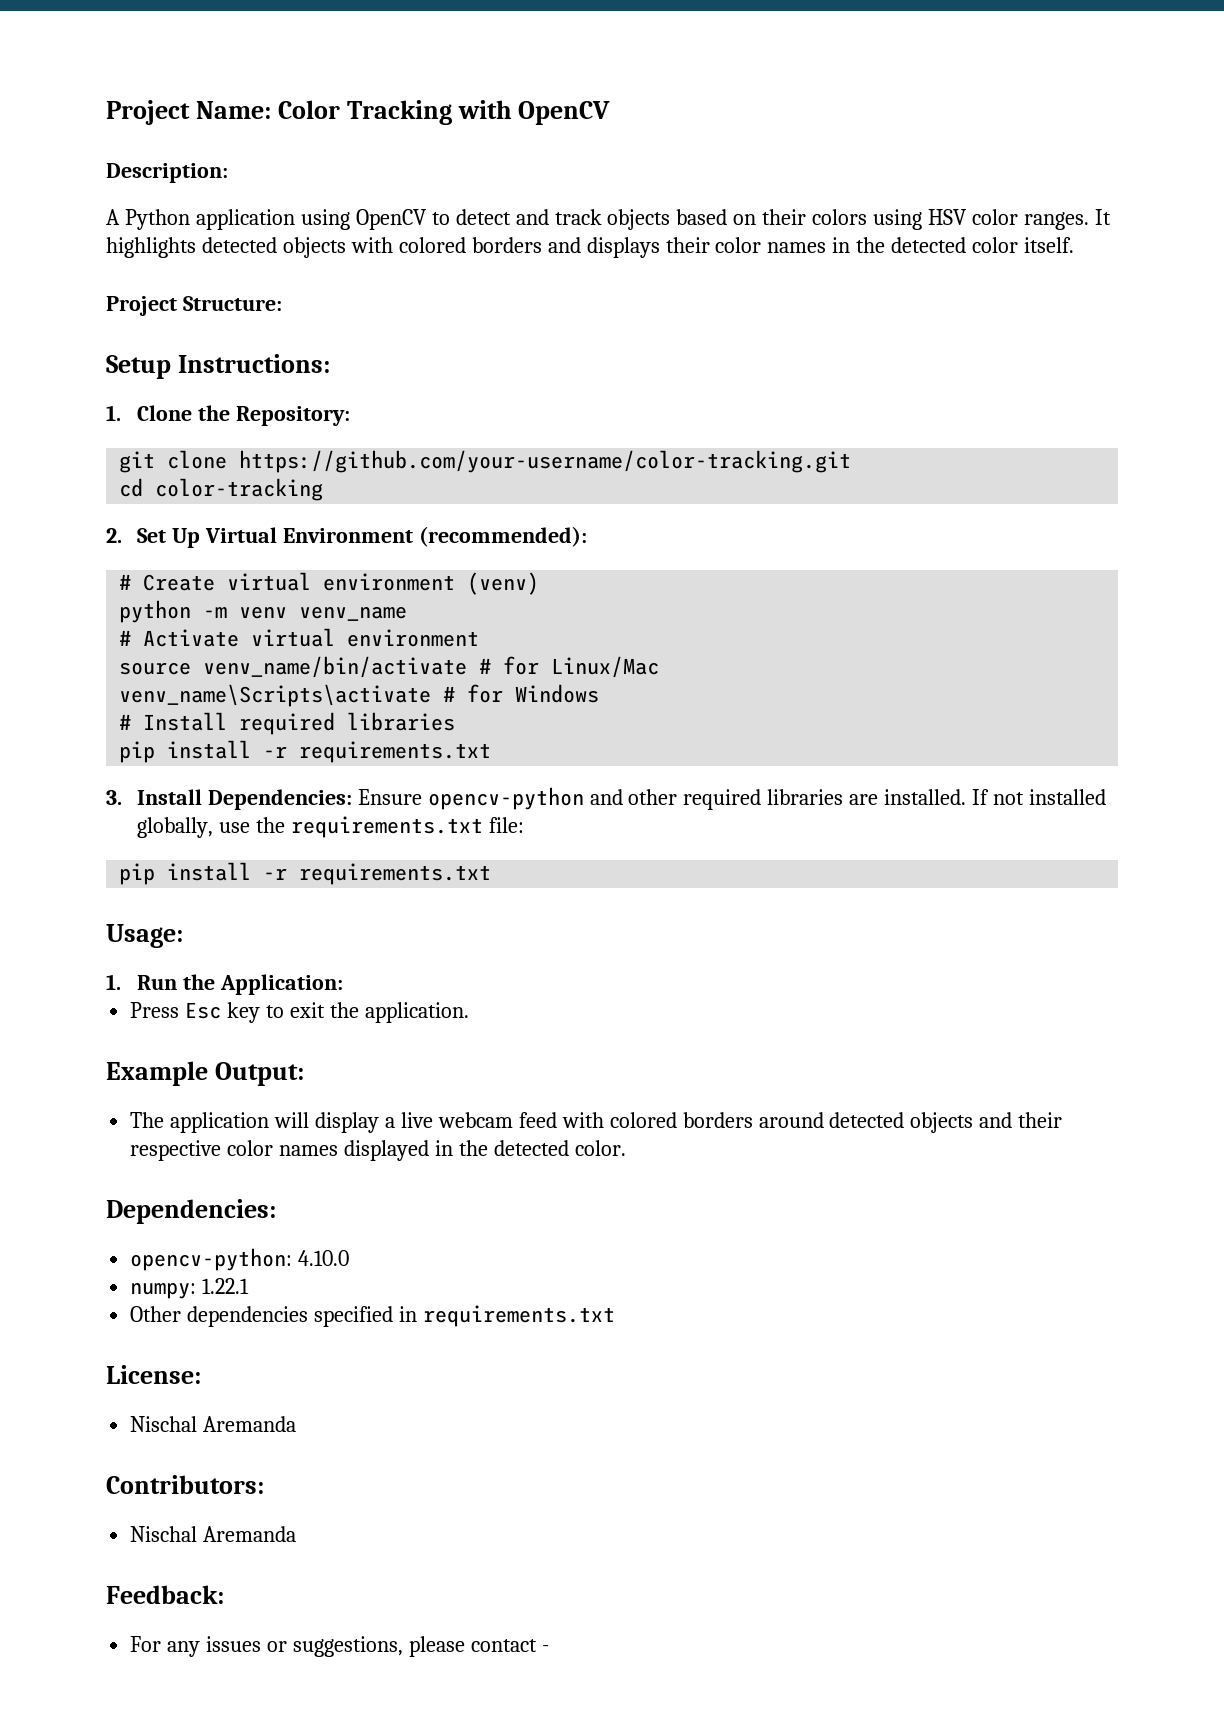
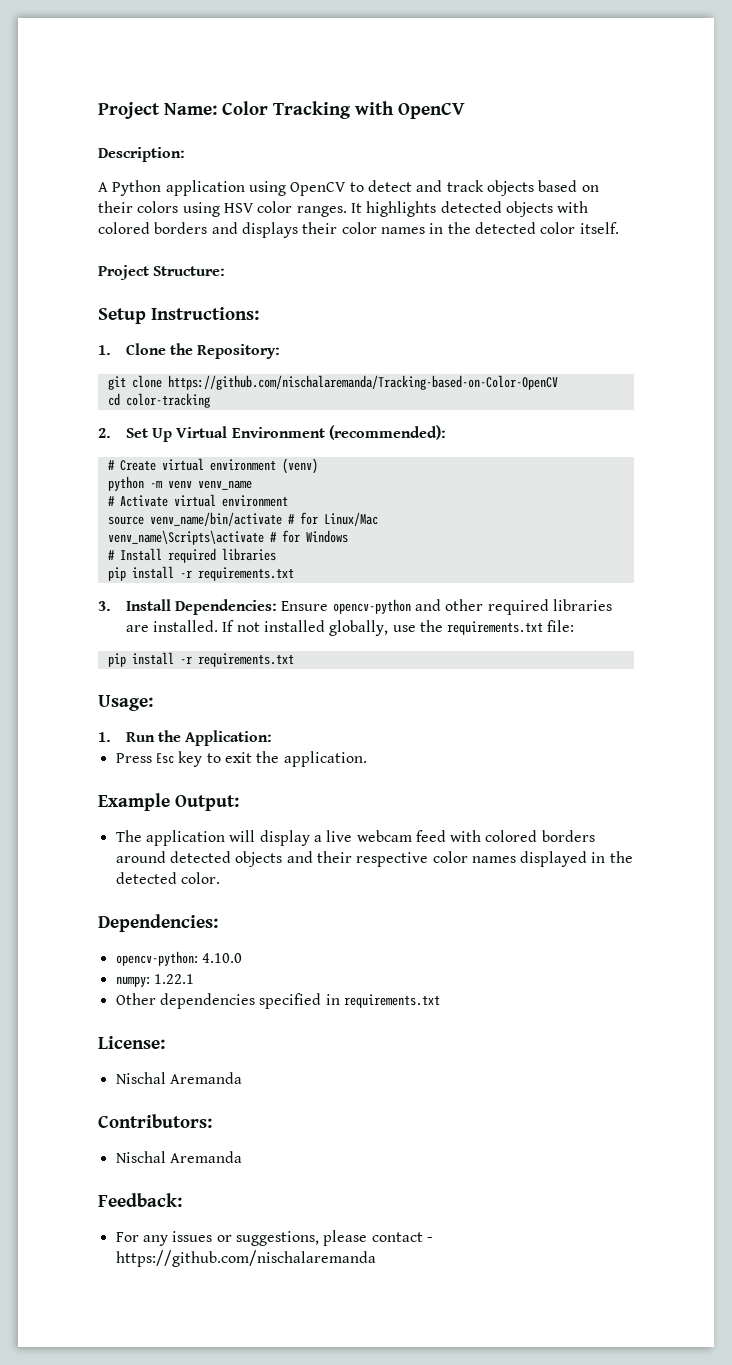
[239,450,852,473] https://github.com/your-username/color-tracking.git -> [167,375,558,390] https://github.com/nischalaremanda/Tracking-based-on-Color-OpenCV
(549, 1648) none -> [115,1250,376,1267] https://github.com/nischalaremanda

